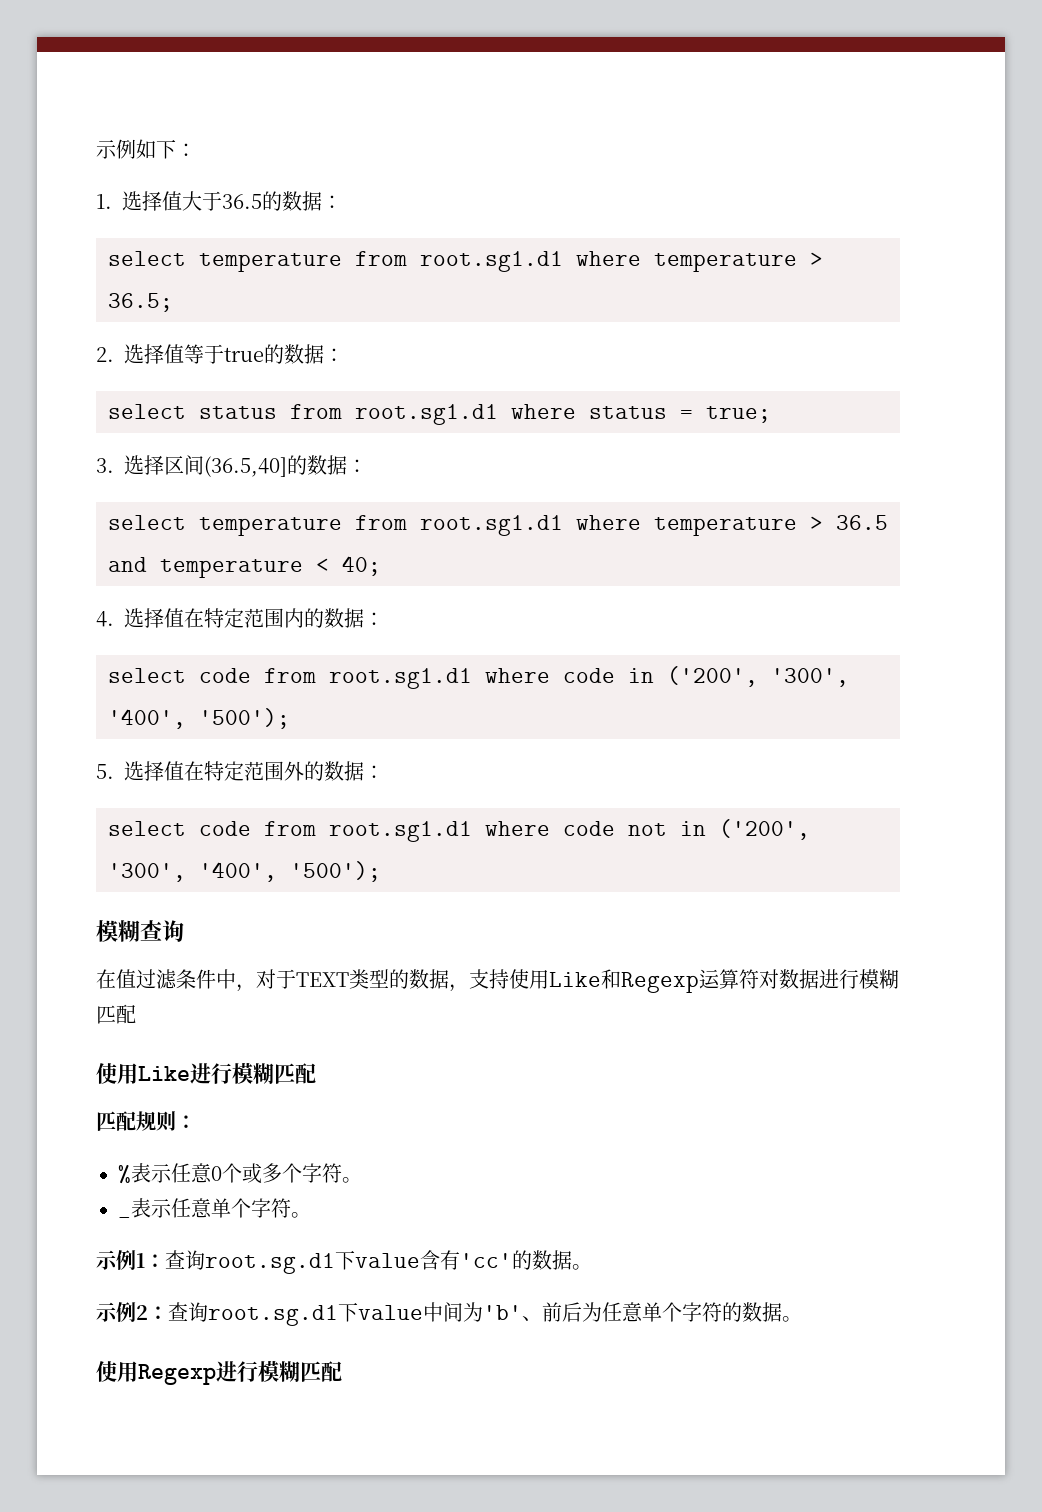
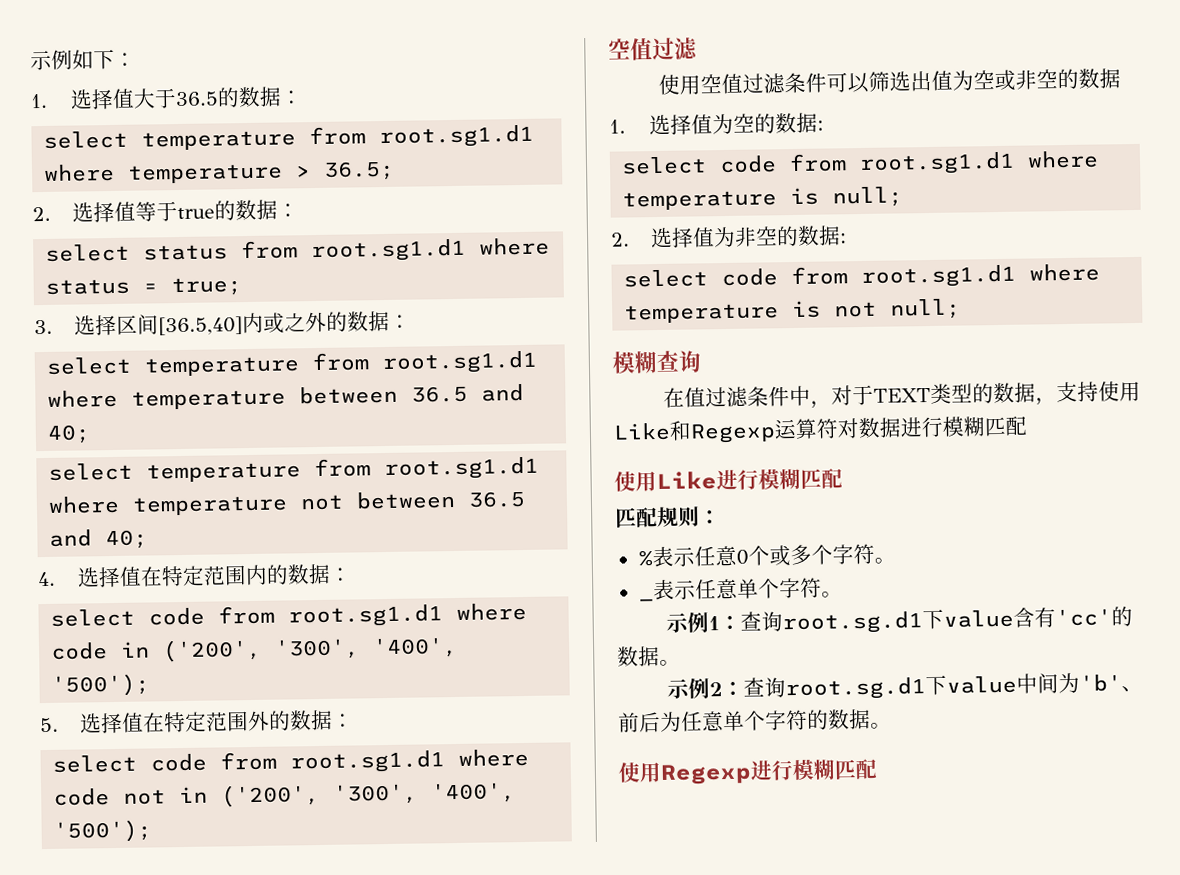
[204,455,367,477] [108,515,888,536] [108,557,329,578] (36.5,40]的数据： // select temperature from root.sg1.d1 where temperature > 36.5 and temperature < -> [158,310,412,336] [46,350,539,377] [47,383,525,410] [47,424,92,444] [48,456,540,483] [48,490,527,516] [49,529,93,547] [36.5,40]内或之外的数据： // select temperature from root.sg1.d1 where temperature between 36.5 and 40; // select temperature from root.sg1.d1 where temperature not between 36.5 and
(381, 871) none -> [608,37,698,61] [658,68,1122,95] [609,112,825,136] [621,150,1100,176] [622,186,904,211] [610,225,848,249] [623,263,1101,288] [624,298,962,324] // 空值过滤 // 使用空值过滤条件可以筛选出值为空或非空的数据 // 1.选择值为空的数据: // select code from root.sg1.d1 where temperature is null; // 2.选择值为非空的数据: // select code from root.sg1.d1 where temperature is not null;

